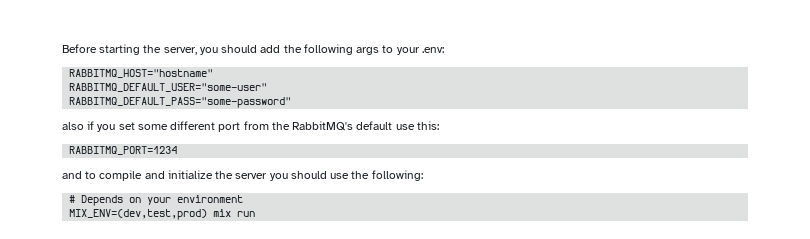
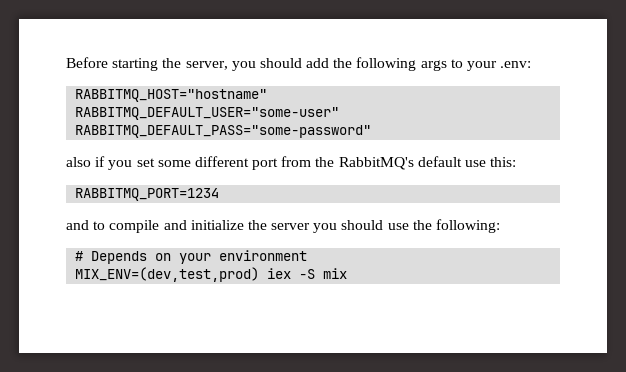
[213,209,256,217] mix run -> [267,268,348,279] iex -S mix

